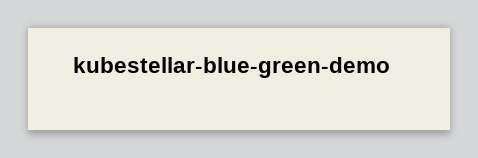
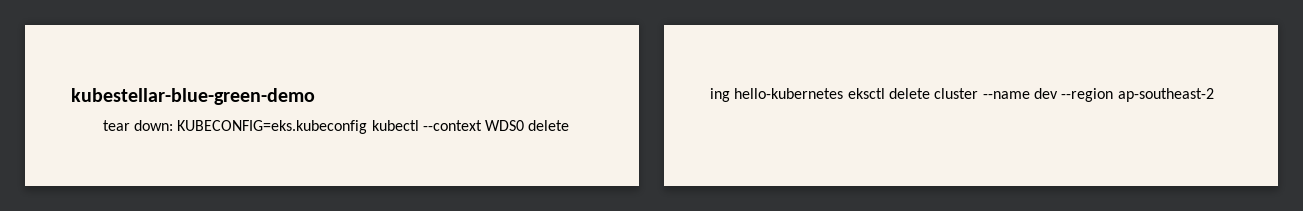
(390, 67) none -> [102,120,570,134] [710,88,1214,102] // tear down: KUBECONFIG=eks.kubeconfig kubectl --context WDS0 delete ing hello-kubernetes eksctl delete cluster --name dev --region ap-southeast-2

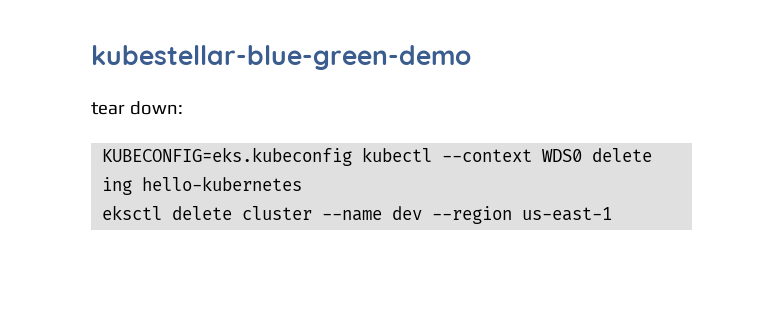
(173, 125) none -> (183, 108) //
(844, 93) none -> (303, 183) //
[1117,88,1214,102] ap-southeast-2 -> [522,207,613,221] us-east-1

